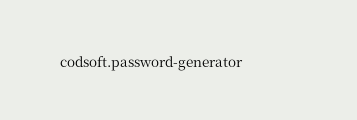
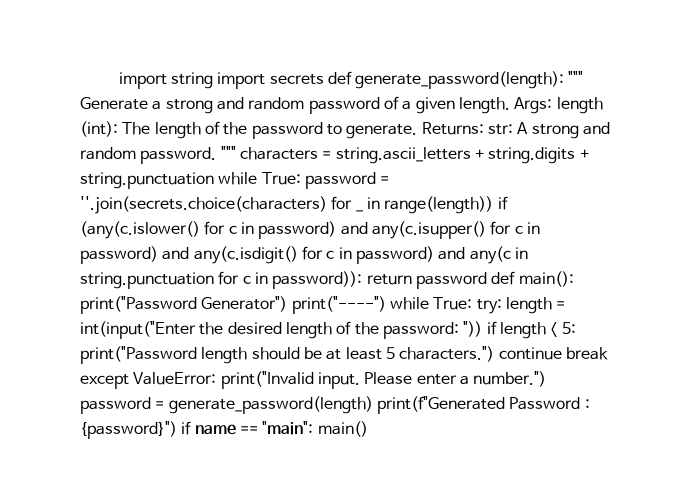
[60,56,243,71] codsoft.password-generator -> [118,71,584,89] [80,96,603,114] [80,121,610,139] [80,146,589,164] [80,172,390,189] [80,196,363,214] [366,196,508,214] [80,221,540,239] [80,246,528,264] [80,271,574,289] [80,296,566,314] [80,321,576,339] [80,346,608,364] [80,371,547,389] [80,396,590,414] [80,421,368,439] import string import secrets def generate_password(length): """ Generate a strong and random password of a given length. Args: length (int): The length of the password to generate. Returns: str: A strong and random password. """ characters = string.ascii_letters + string.digits + string.punctuation while True: password = ''.join(secrets.choice(characters) for _ in range(length)) if (any(c.islower() for c in password) and any(c.isupper() for c in password) and any(c.isdigit() for c in password) and any(c in string.punctuation for c in password)): return password def main(): print("Password Generator") print("----") while True: try: length = int(input("Enter the desired length of the password: ")) if length < 5: print("Password length should be at least 5 characters.") continue break except ValueError: print("Invalid input. Please enter a number.") password = generate_password(length) print(f"Generated Password : {password}") if name == "main": main()

